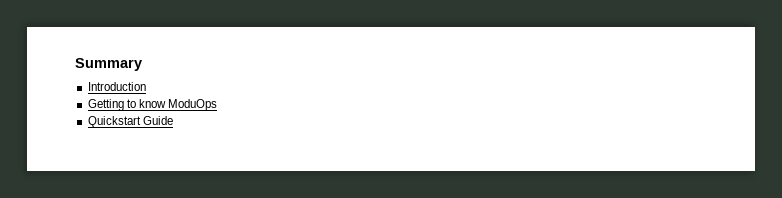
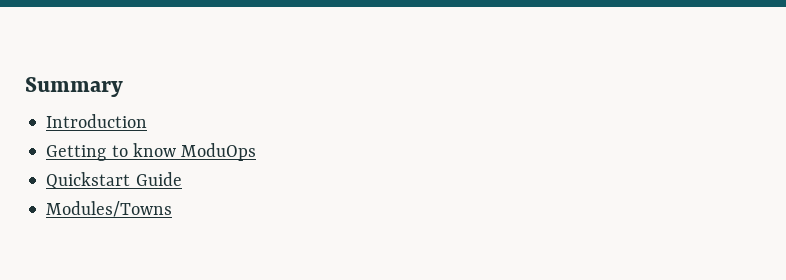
(173, 120) none -> [46,201,173,217] // Modules/Towns

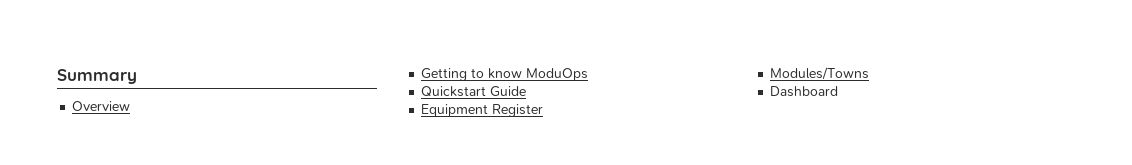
[46,114,148,128] Introduction -> [72,101,131,111] Overview
(182, 179) none -> [421,104,544,117] // Equipment Register
(173, 209) none -> [770,86,839,97] // Dashboard

